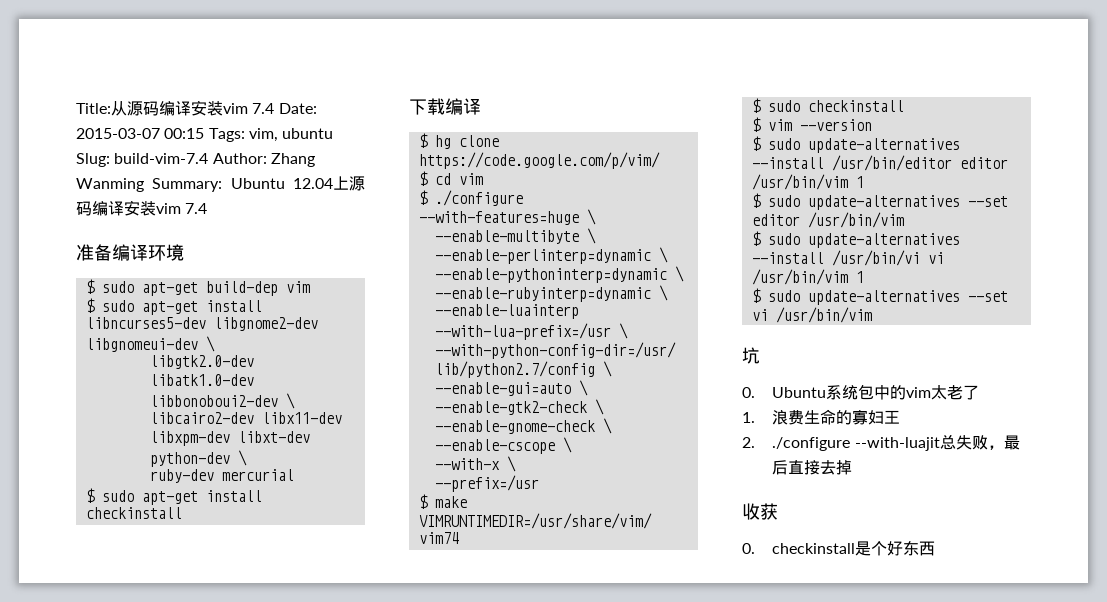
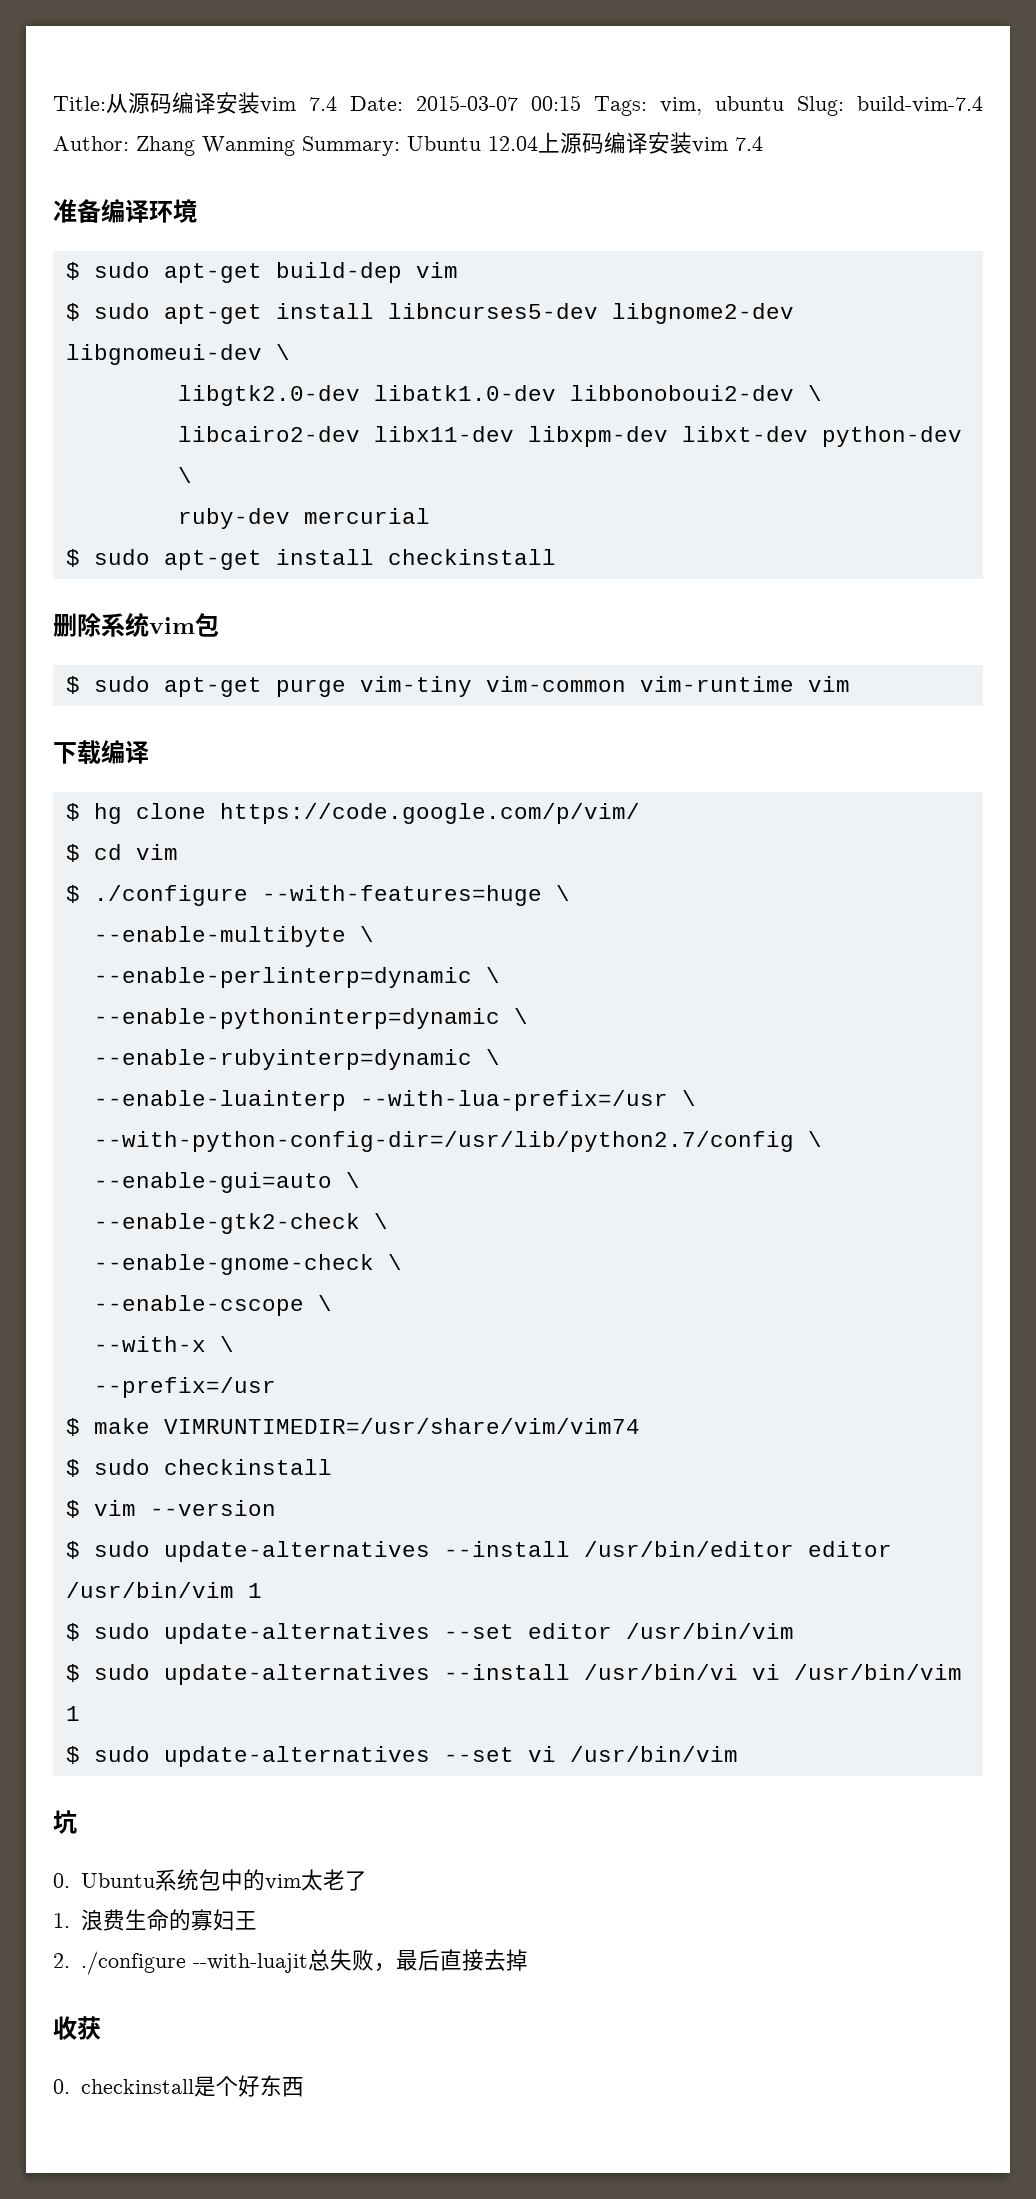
(182, 513) none -> [53,613,219,637] [65,676,850,697] // 删除系统vim包 // $ sudo apt-get purge vim-tiny vim-common vim-runtime vim

